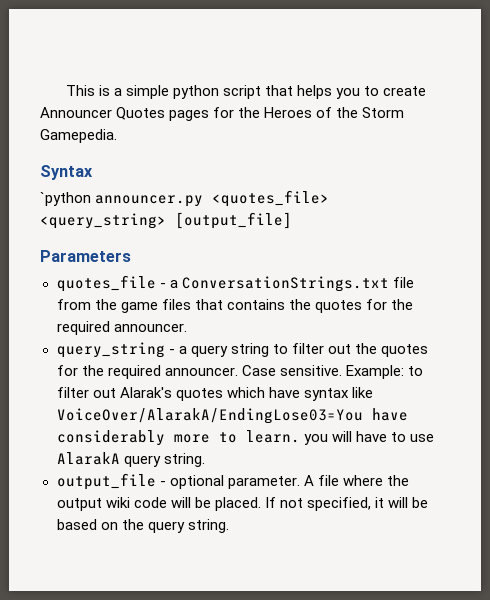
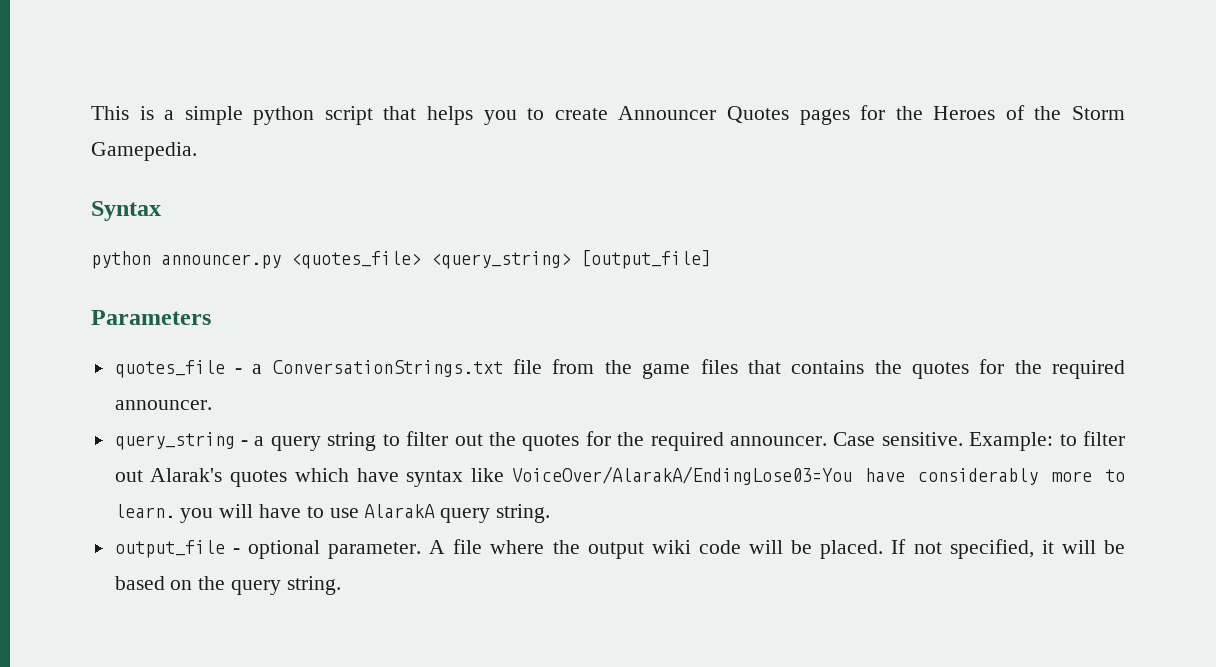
[40,192,91,206] `python -> [91,251,151,269] python

